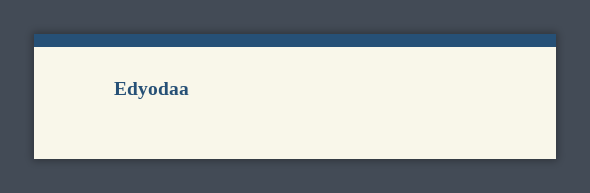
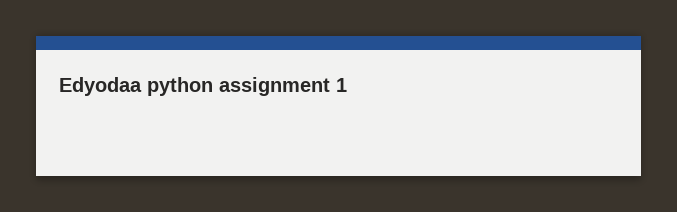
(189, 90) none -> [147,77,347,96] python assignment 1

